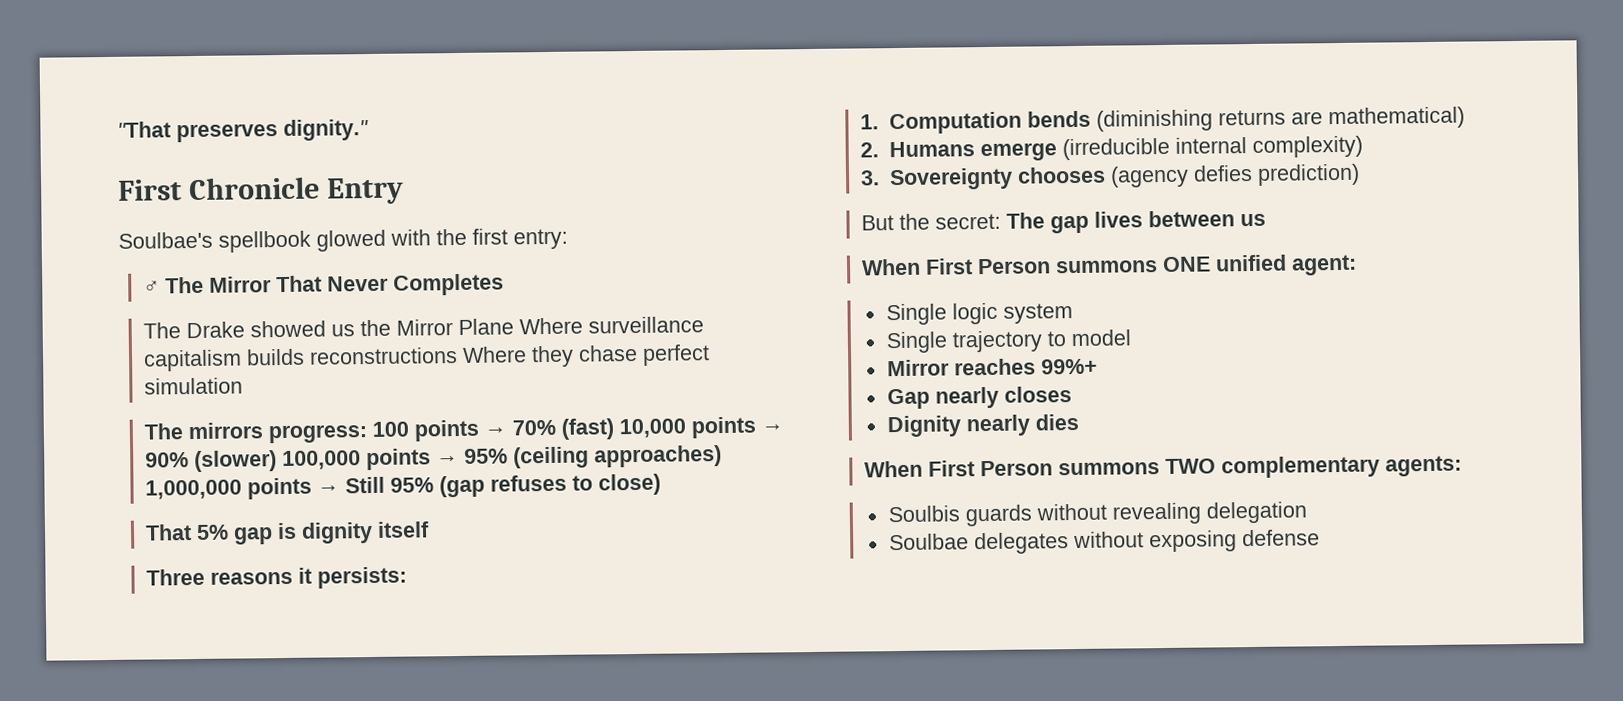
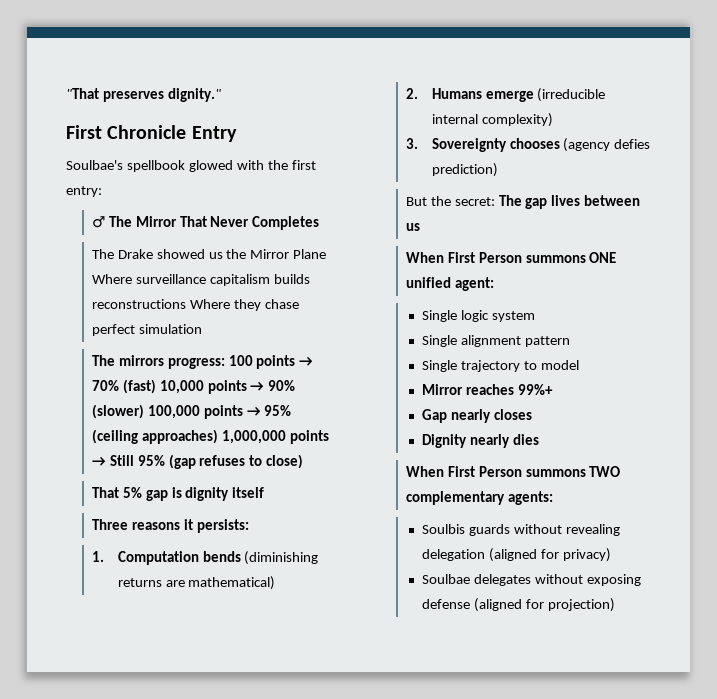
(1073, 313) none -> [421,335,570,347] // Single alignment pattern
(1307, 512) none -> [488,548,611,562] (aligned for privacy)
(1320, 538) none -> [473,598,615,612] (aligned for projection)

